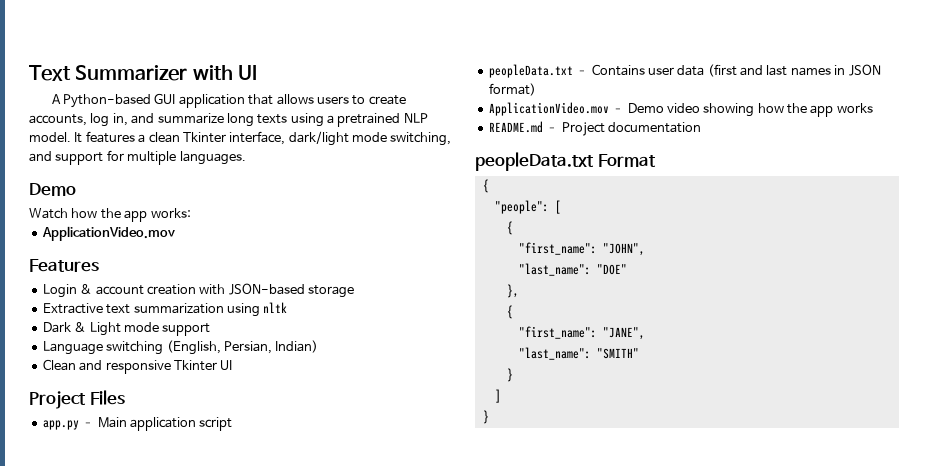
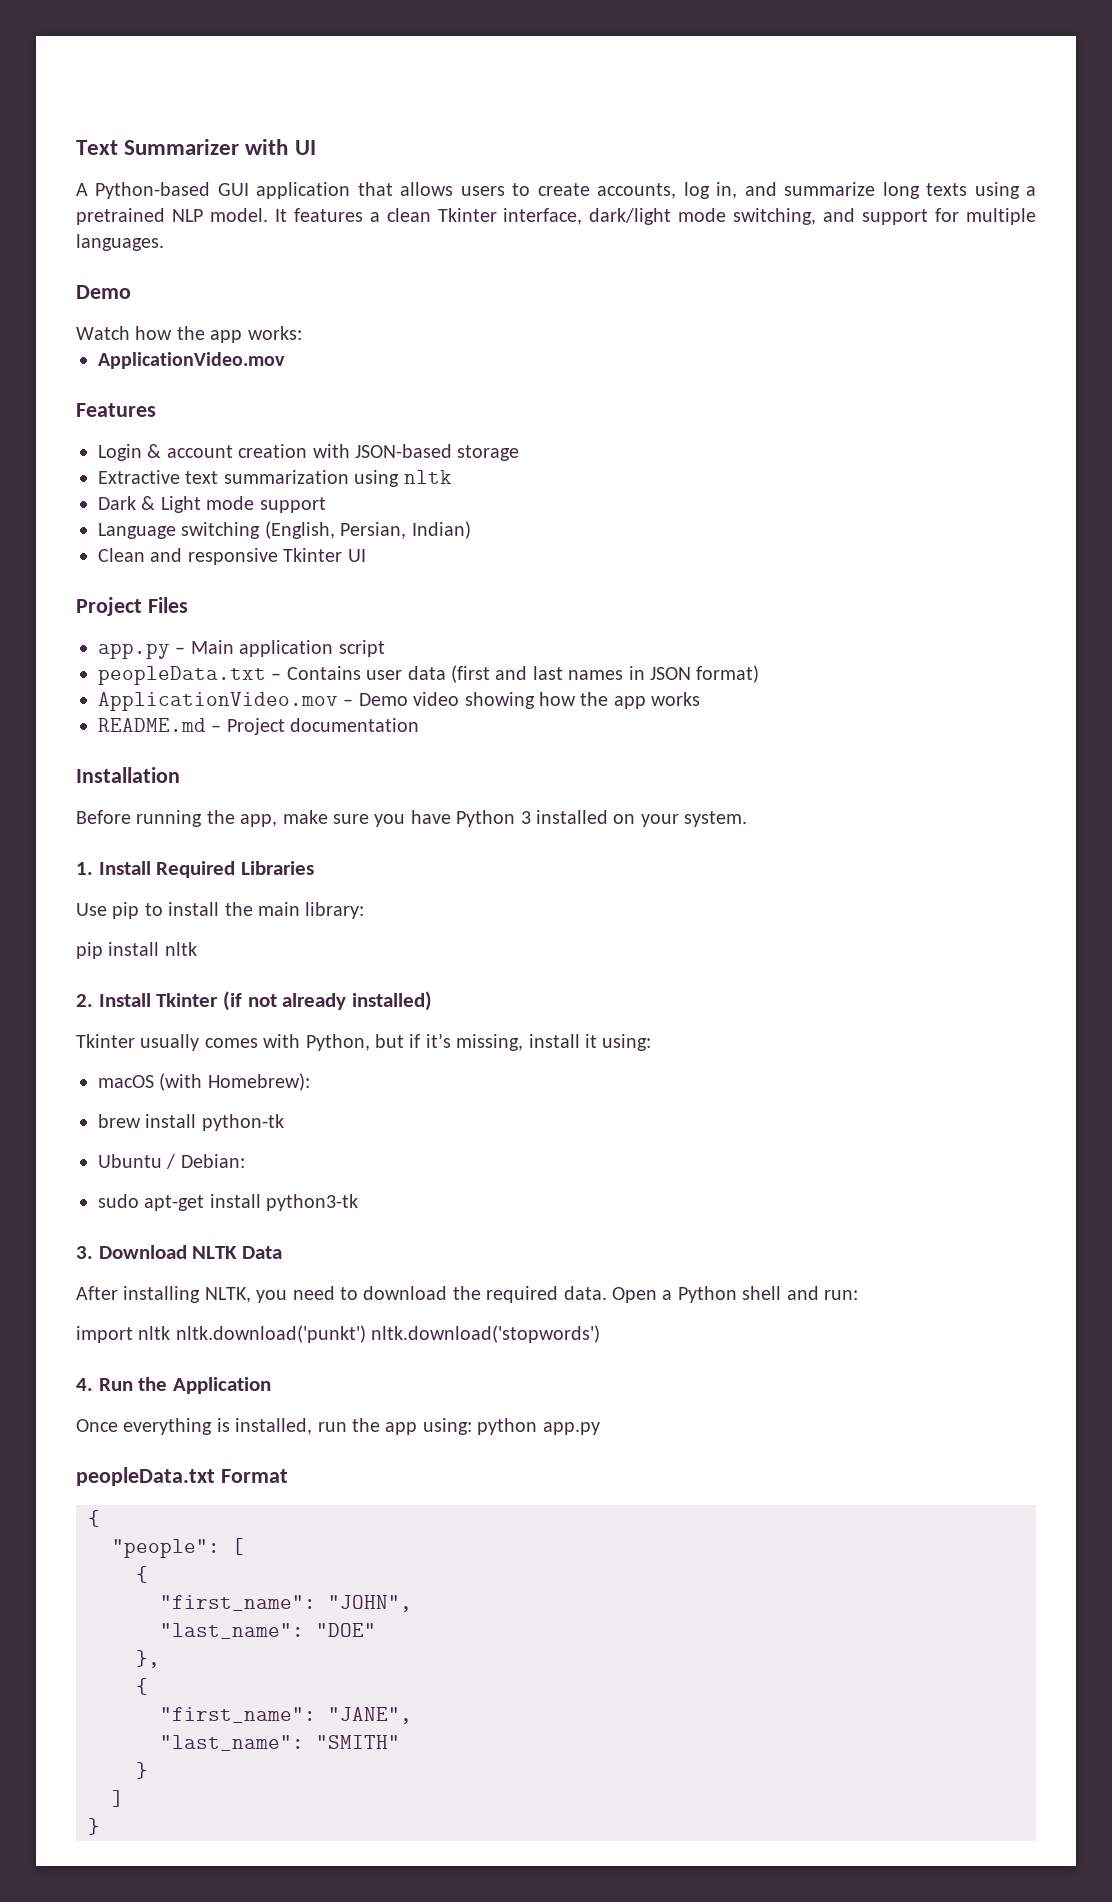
(701, 127) none -> [76,767,180,783] [76,810,748,827] [76,861,315,878] [76,902,365,919] [76,942,197,959] [76,991,433,1011] [76,1033,652,1051] [98,1073,310,1091] [98,1114,284,1131] [98,1154,245,1169] [98,1194,359,1211] [76,1245,283,1259] [76,1286,858,1303] [76,1325,601,1343] [76,1377,272,1394] [76,1418,600,1435] // Installation // Before running the app, make sure you have Python 3 installed on your system. // 1. Install Required Libraries // Use pip to install the main library: // pip install nltk // 2. Install Tkinter (if not already installed) // Tkinter usually comes with Python, but if it’s missing, install it using: // macOS (with Homebrew): // brew install python-tk // Ubuntu / Debian: // sudo apt-get install python3-tk // 3. Download NLTK Data // After installing NLTK, you need to download the required data. Open a Python shell and run: // import nltk nltk.download('punkt') nltk.download('stopwords') // 4. Run the Application // Once everything is installed, run the app using: python app.py

